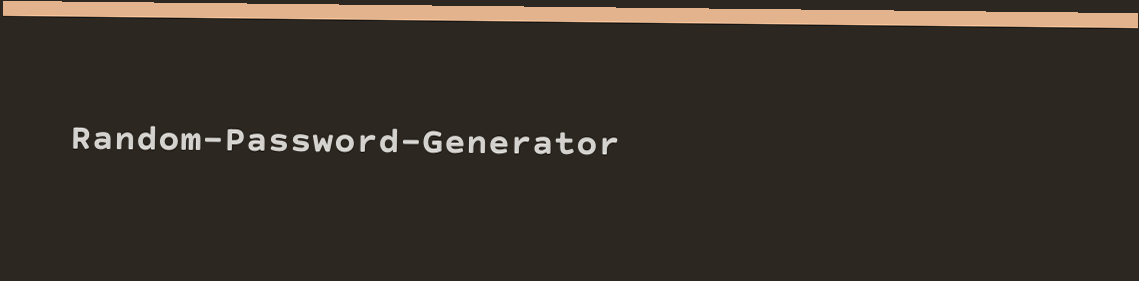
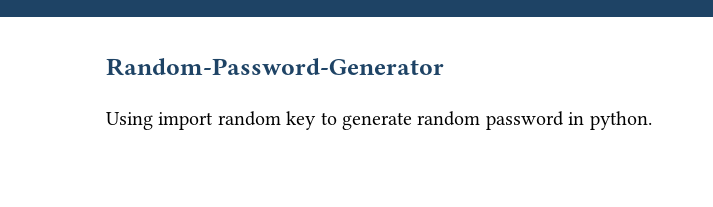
(621, 140) none -> [106,111,652,130] // Using import random key to generate random password in python.

